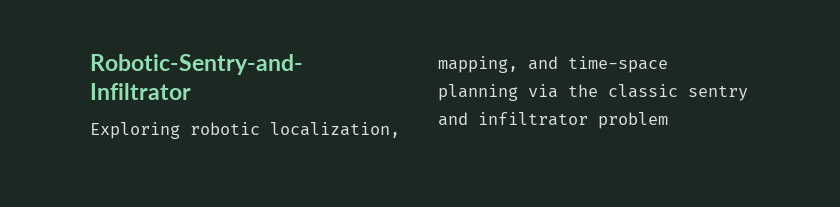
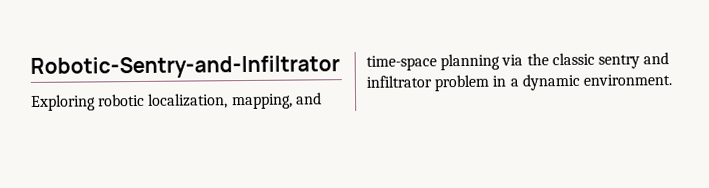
(668, 120) none -> [492,73,672,91] in a dynamic environment.

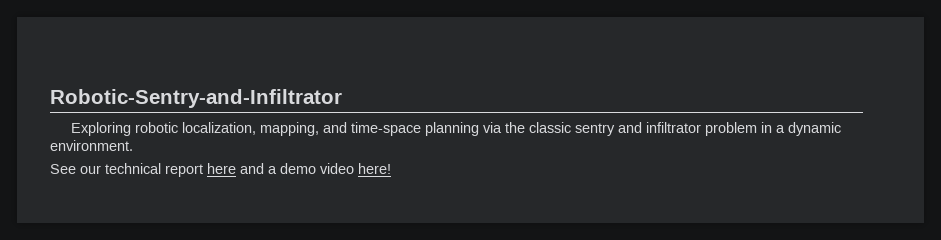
(672, 80) none -> [50,163,391,177] // See our technical report here and a demo video here!

